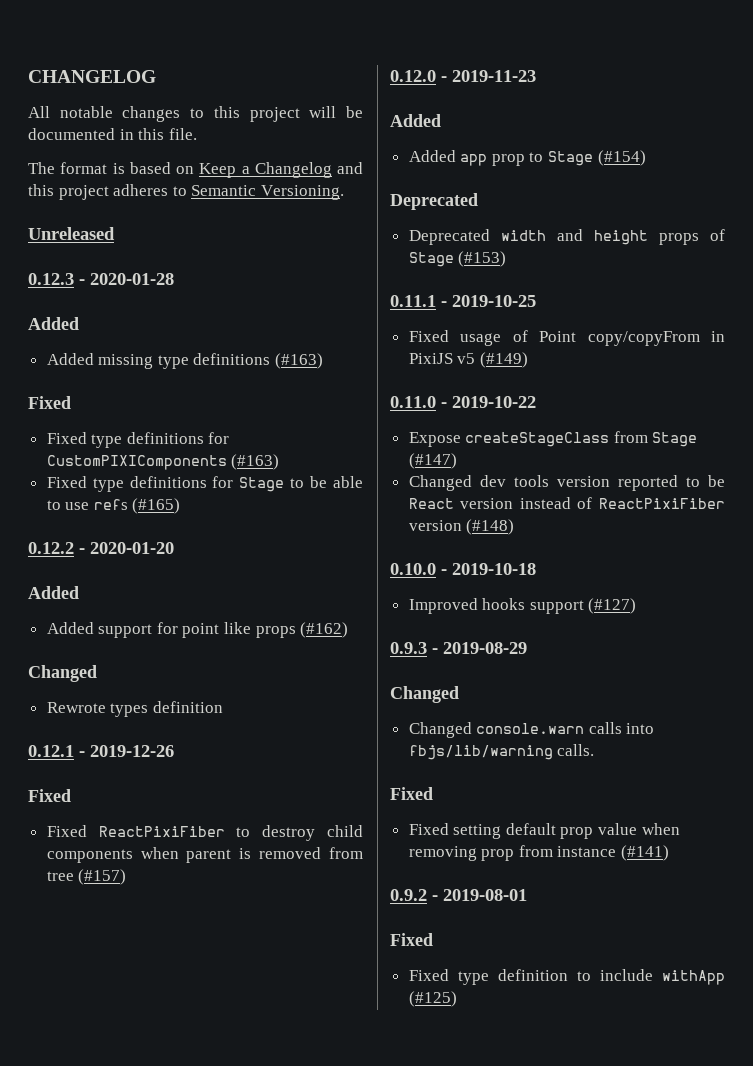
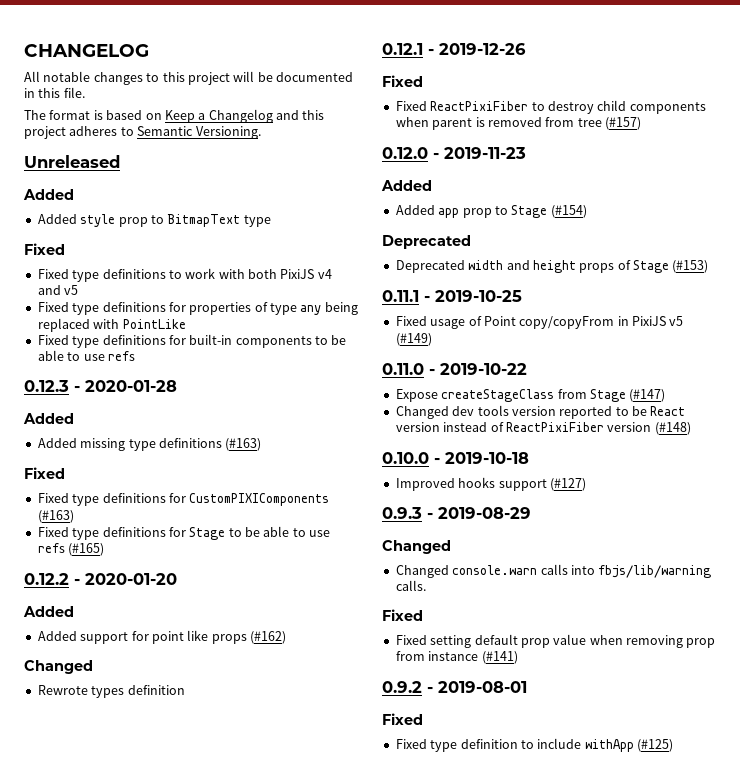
(115, 233) none -> [23,189,74,200] [37,214,271,227] [24,243,65,255] [37,268,332,282] [37,285,79,295] [37,302,358,315] [37,318,186,332] [37,334,347,348] [37,350,135,361] // Added // Added style prop to BitmapText type // Fixed // Fixed type definitions to work with both PixiJS v4 and v5 // Fixed type definitions for properties of type any being replaced with PointLike // Fixed type definitions for built-in components to be able to use refs

